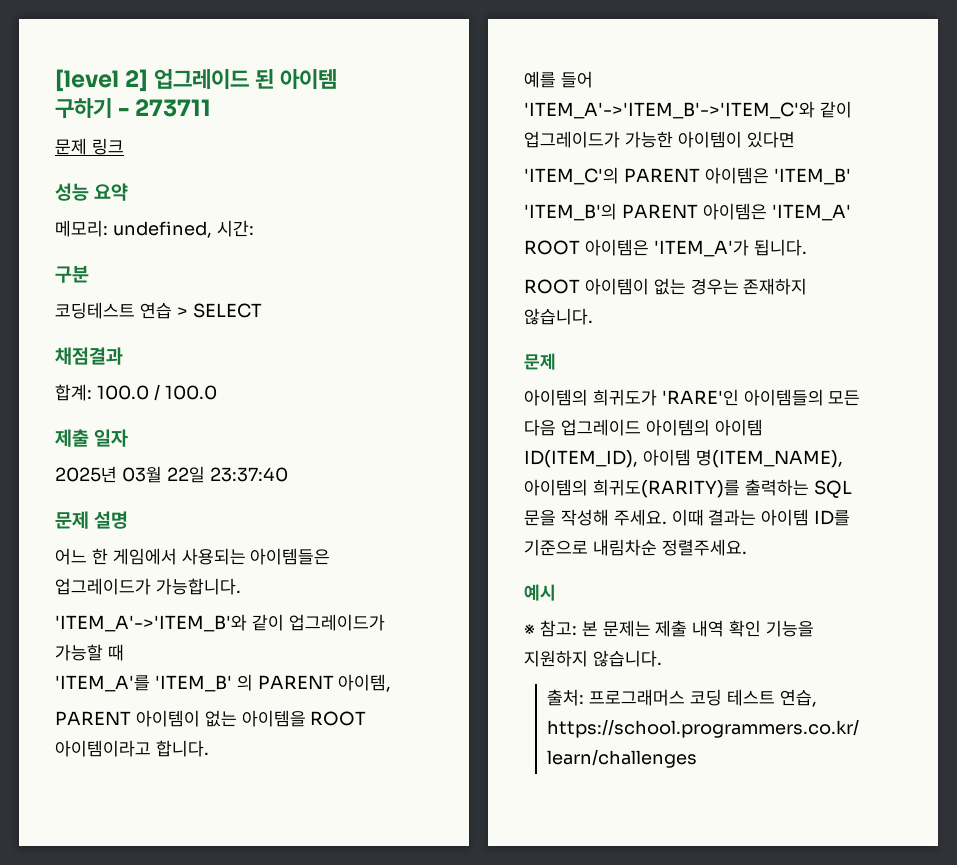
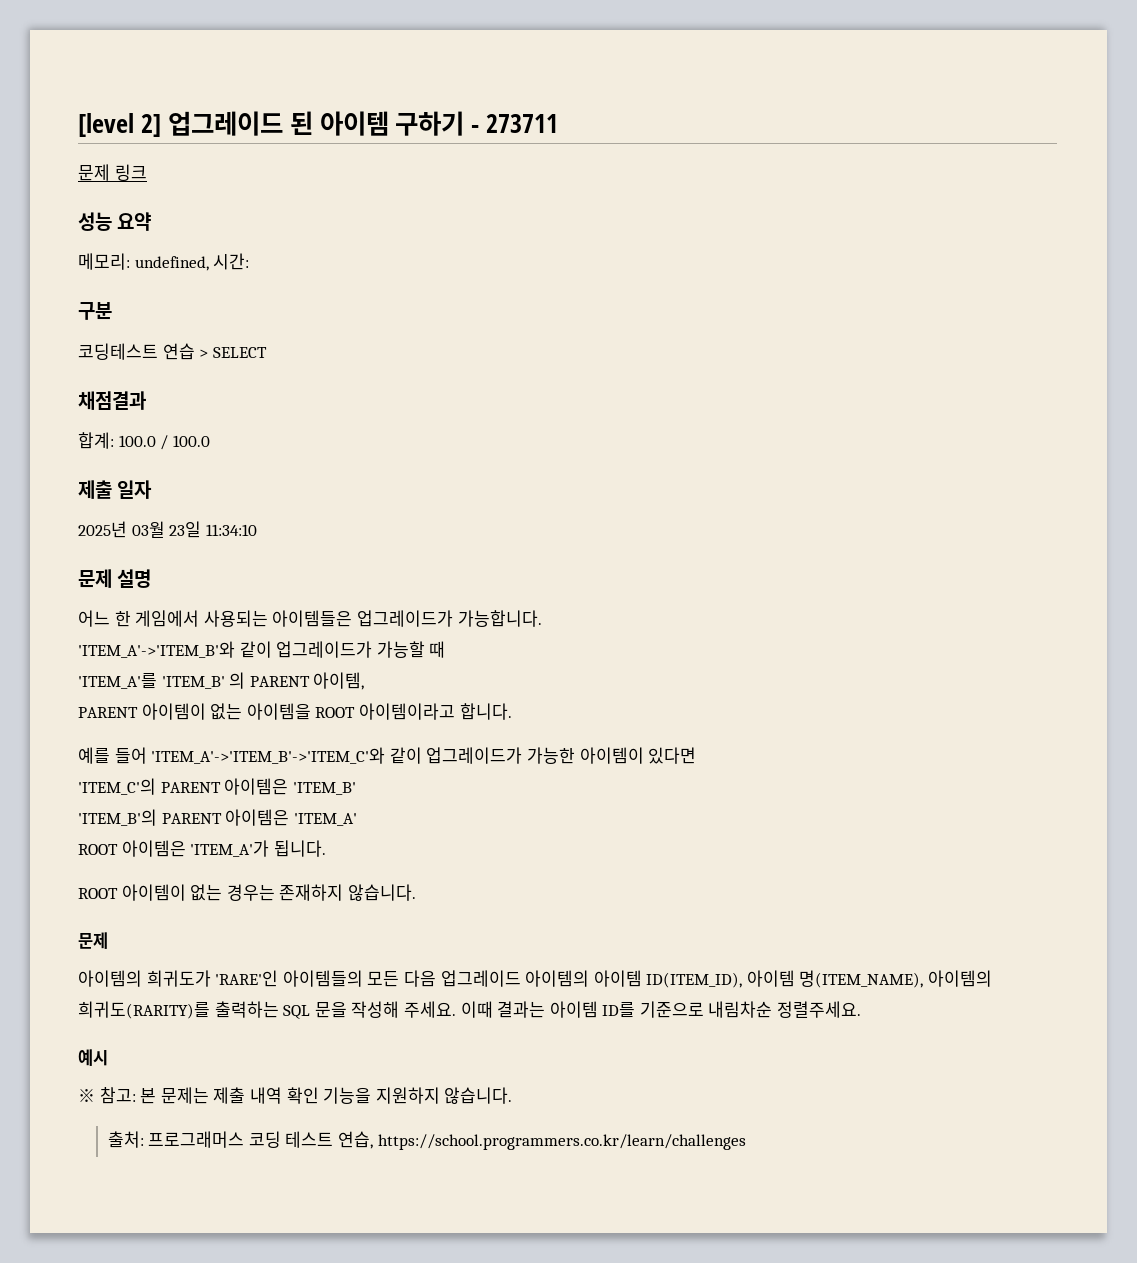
[166,466,288,483] 22일 23:37:40 -> [169,521,257,538] 23일 11:34:10

